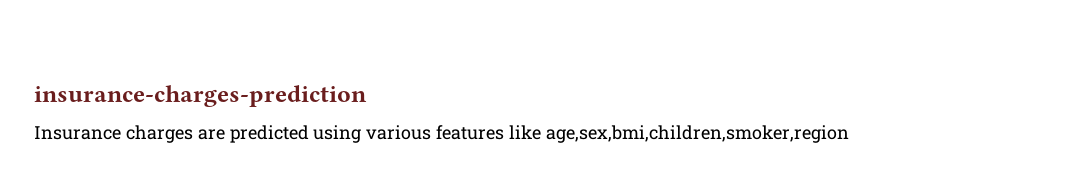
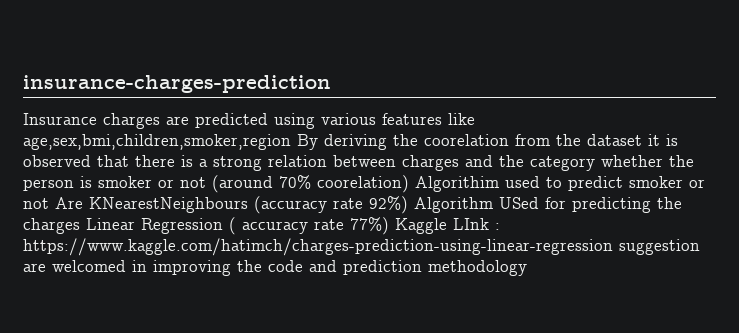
(849, 134) none -> [297,134,678,150] [23,155,694,171] [23,175,705,193] [23,196,682,214] [23,217,500,235] [23,238,700,256] [23,260,527,276] By deriving the coorelation from the dataset it is observed that there is a strong relation between charges and the category whether the person is smoker or not (around 70% coorelation) Algorithim used to predict smoker or not Are KNearestNeighbours (accuracy rate 92%) Algorithm USed for predicting the charges Linear Regression ( accuracy rate 77%) Kaggle LInk : https://www.kaggle.com/hatimch/charges-prediction-using-linear-regression suggestion are welcomed in improving the code and prediction methodology

